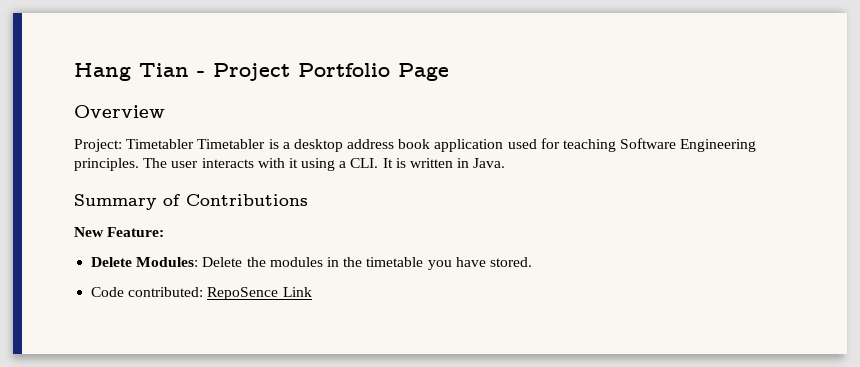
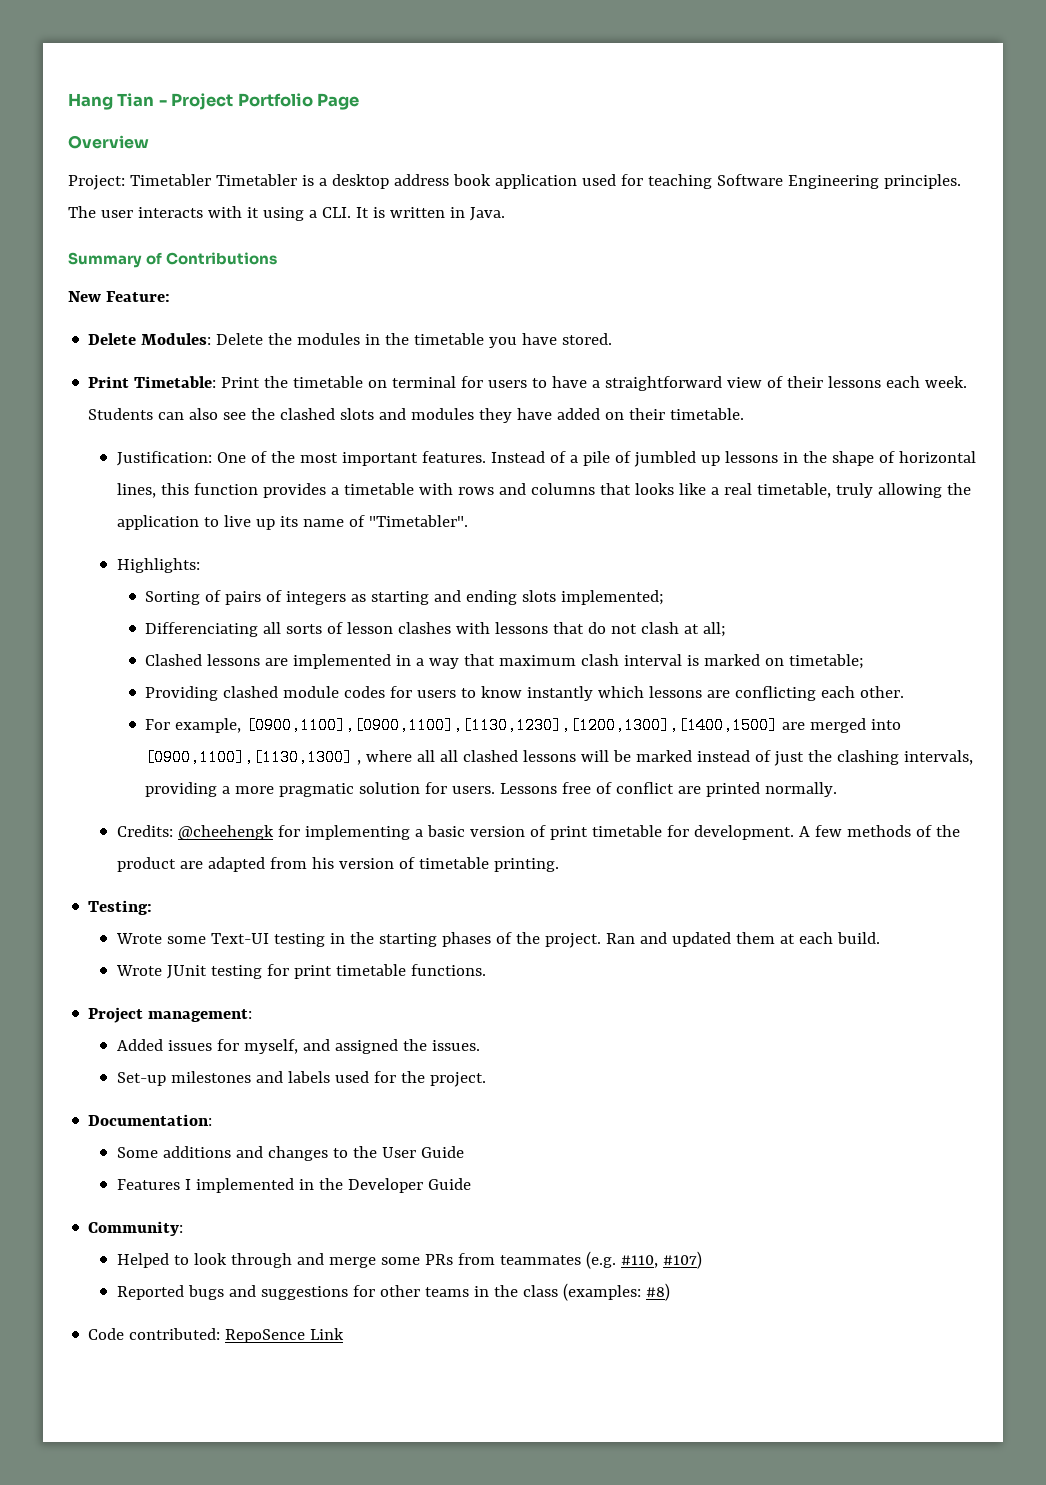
(532, 262) none -> [88,376,968,391] [88,408,745,423] [116,451,976,467] [116,483,971,498] [116,515,468,530] [116,558,200,573] [145,590,665,605] [145,622,727,637] [145,654,865,669] [145,686,905,701] [145,717,902,734] [145,749,974,766] [145,782,838,797] [116,825,960,840] [116,857,559,872] [88,900,153,915] [115,932,880,948] [115,964,486,979] [88,1007,253,1023] [116,1039,480,1054] [116,1071,486,1087] [88,1114,213,1126] [116,1146,464,1161] [116,1178,471,1193] [88,1221,184,1236] [116,1251,702,1269] [116,1283,670,1301] // Print Timetable: Print the timetable on terminal for users to have a straightforward view of their lessons each week. Students can also see the clashed slots and modules they have added on their timetable. // Justification: One of the most important features. Instead of a pile of jumbled up lessons in the shape of horizontal lines, this function provides a timetable with rows and columns that looks like a real timetable, truly allowing the application to live up its name of "Timetabler". // Highlights: // Sorting of pairs of integers as starting and ending slots implemented; // Differenciating all sorts of lesson clashes with lessons that do not clash at all; // Clashed lessons are implemented in a way that maximum clash interval is marked on timetable; // Providing clashed module codes for users to know instantly which lessons are conflicting each other. // For example, [0900,1100],[0900,1100],[1130,1230],[1200,1300],[1400,1500] are merged into [0900,1100],[1130,1300] , where all all clashed lessons will be marked instead of just the clashing intervals, providing a more pragmatic solution for users. Lessons free of conflict are printed normally. // Credits: @cheehengk for implementing a basic version of print timetable for development. A few methods of the product are adapted from his version of timetable printing. // Testing: // Wrote some Text-UI testing in the starting phases of the project. Ran and updated them at each build. // Wrote JUnit testing for print timetable functions. // Project management: // Added issues for myself, and assigned the issues. // Set-up milestones and labels used for the project. // Documentation: // Some additions and changes to the User Guide // Features I implemented in the Developer Guide // Community: // Helped to look through and merge some PRs from teammates (e.g. #110, #107) // Reported bugs and suggestions for other teams in the class (examples: #8)

